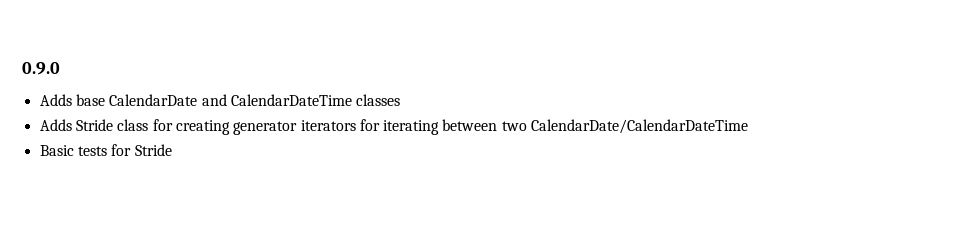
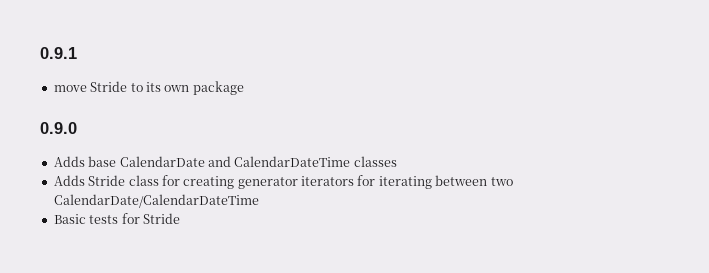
(22, 68) none -> [40,47,77,59] [53,81,244,95] 0.9.1 // move Stride to its own package //

